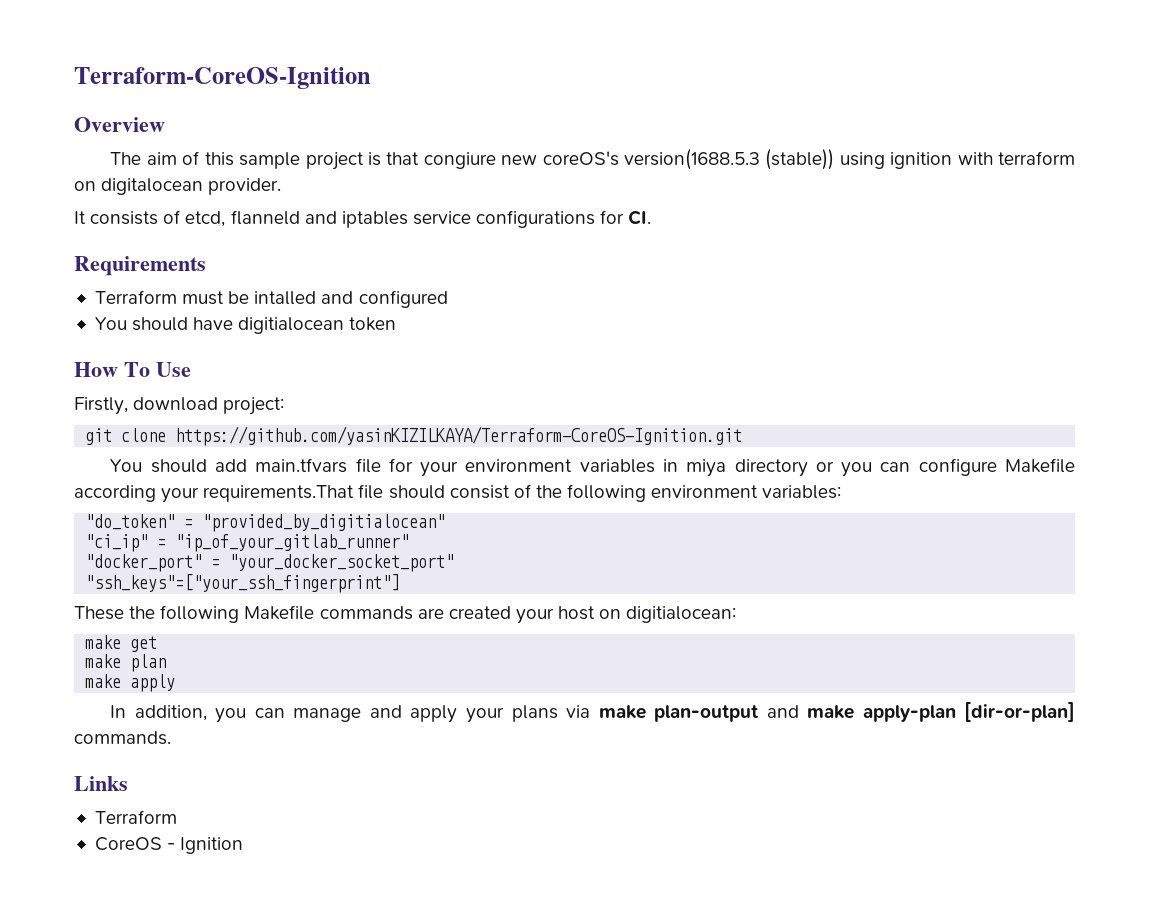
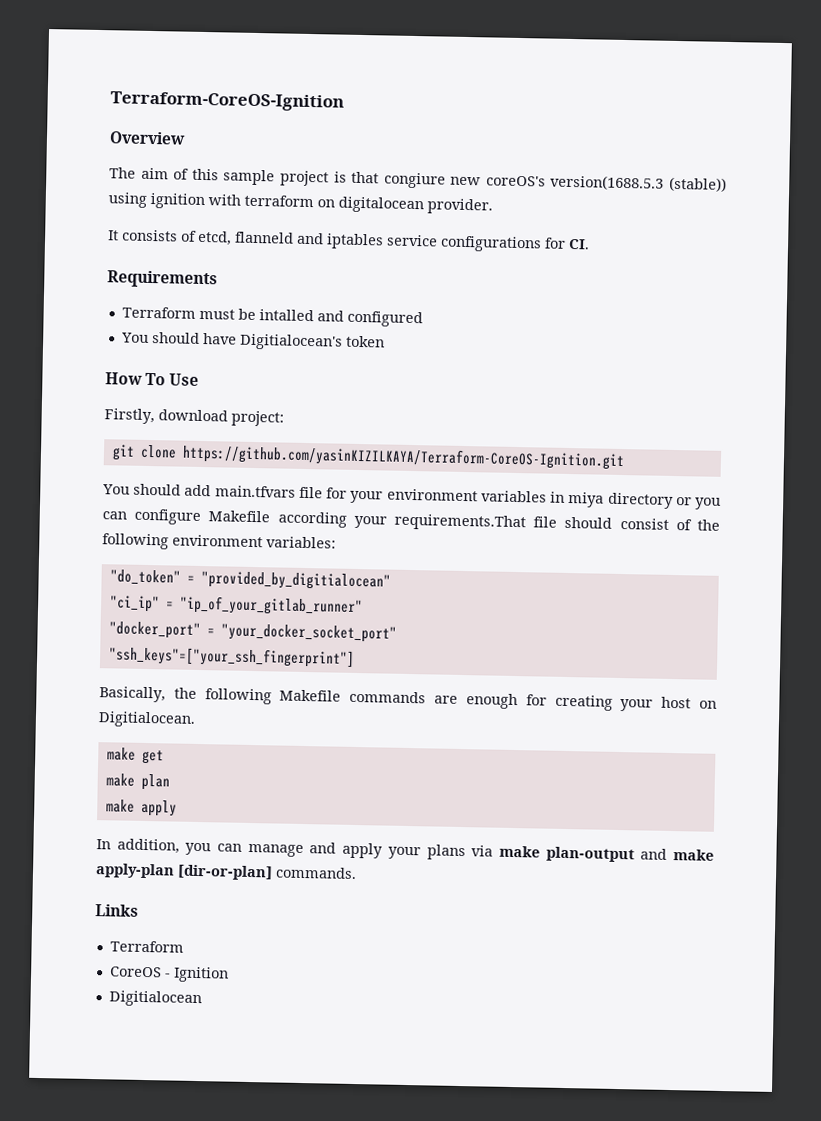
[238,317,345,334] digitialocean -> [238,333,343,351] Digitialocean's
[74,606,124,620] These -> [99,686,166,703] Basically,
[448,606,511,619] created -> [465,693,613,711] enough for creating
[626,606,737,623] digitialocean: -> [98,711,196,728] Digitialocean.
(244, 845) none -> [108,990,202,1008] // Digitialocean

